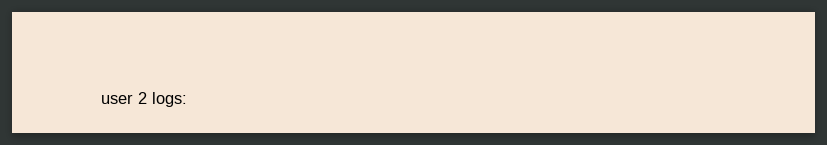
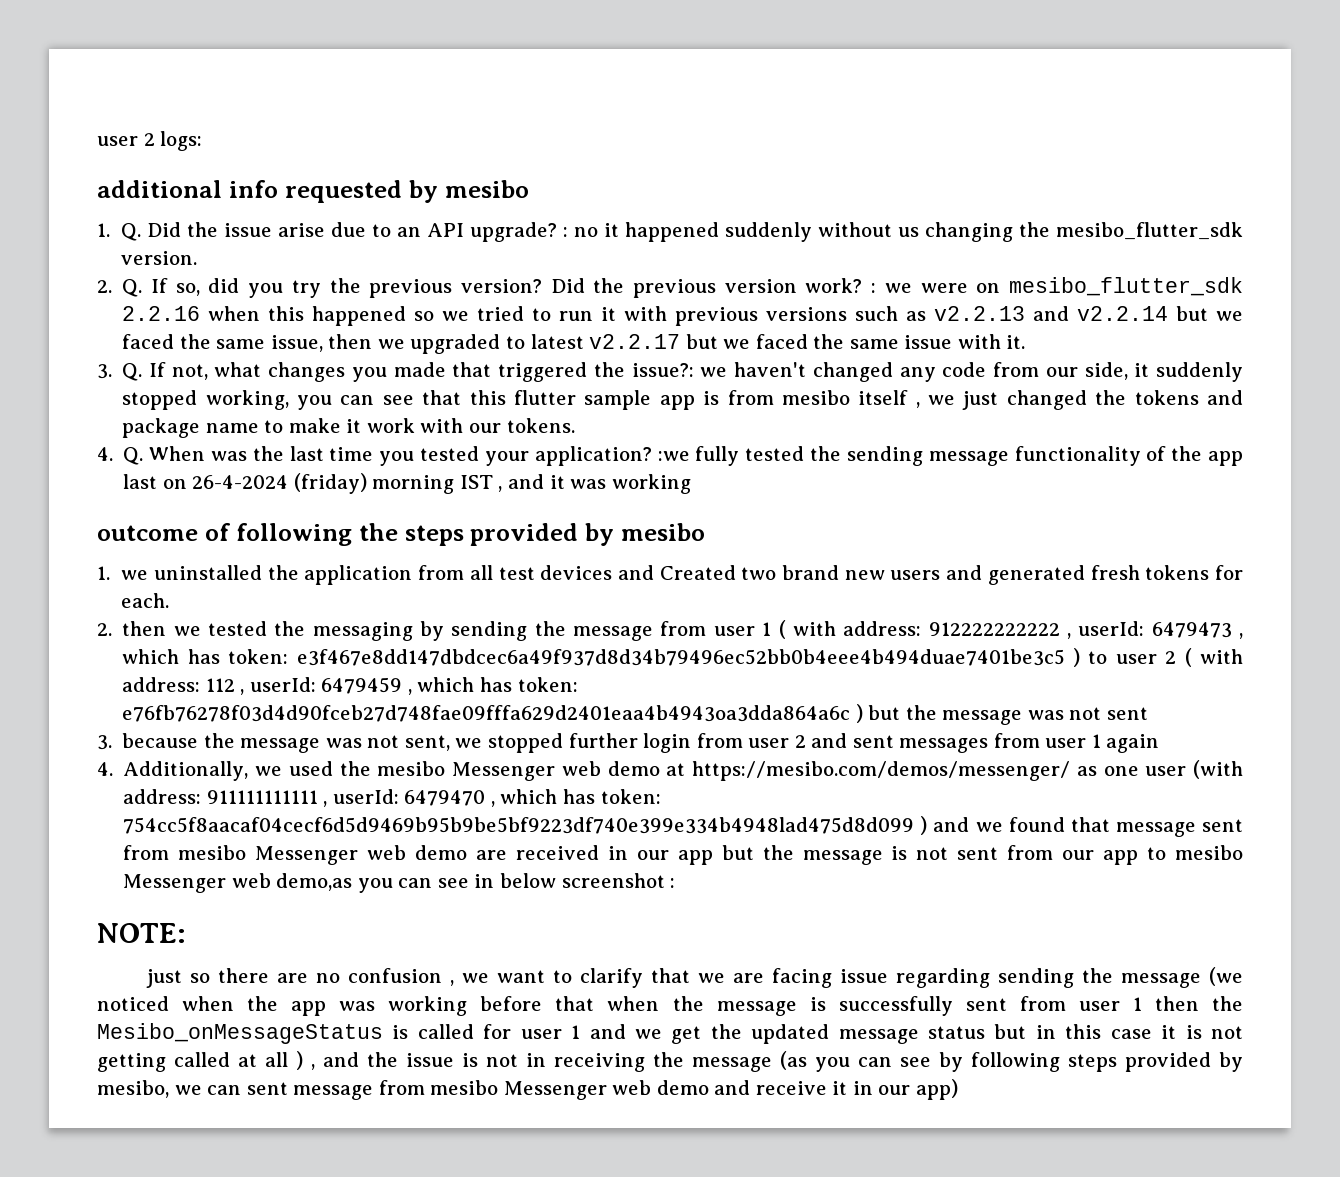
(187, 99) none -> [97,180,529,203] [97,222,1244,242] [121,251,198,265] [97,277,1244,298] [122,306,1243,326] [122,334,1026,354] [97,362,1243,382] [122,390,1244,410] [122,418,575,438] [97,446,1243,466] [123,473,691,494] [97,523,706,546] [97,565,1243,585] [121,593,170,608] [97,620,1243,641] [122,648,1244,667] [122,677,578,695] [122,704,1148,725] [97,733,1160,753] [97,760,1243,781] [123,789,661,807] [123,816,1244,837] [123,845,1243,865] [123,873,676,893] [97,923,186,943] [145,967,1243,988] [97,996,1243,1016] [97,1023,1244,1044] [97,1051,1243,1072] [97,1079,959,1100] // additional info requested by mesibo // 1. Q. Did the issue arise due to an API upgrade? : no it happened suddenly without us changing the mesibo_flutter_sdk version. // 2. Q. If so, did you try the previous version? Did the previous version work? : we were on mesibo_flutter_sdk 2.2.16 when this happened so we tried to run it with previous versions such as v2.2.13 and v2.2.14 but we faced the same issue, then we upgraded to latest v2.2.17 but we faced the same issue with it. // 3. Q. If not, what changes you made that triggered the issue?: we haven't changed any code from our side, it suddenly stopped working, you can see that this flutter sample app is from mesibo itself , we just changed the tokens and package name to make it work with our tokens. // 4. Q. When was the last time you tested your application? :we fully tested the sending message functionality of the app last on 26-4-2024 (friday) morning IST , and it was working // outcome of following the steps provided by mesibo // 1. we uninstalled the application from all test devices and Created two brand new users and generated fresh tokens for each. // 2. then we tested the messaging by sending the message from user 1 ( with address: 912222222222 , userId: 6479473 , which has token: e3f467e8dd147dbdcec6a49f937d8d34b79496ec52bb0b4eee4b494duae7401be3c5 ) to user 2 ( with address: 112 , userId: 6479459 , which has token: e76fb76278f03d4d90fceb27d748fae09fffa629d2401eaa4b4943oa3dda864a6c ) but the message was not sent // 3. because the message was not sent, we stopped further login from user 2 and sent messages from user 1 again // 4. Additionally, we used the mesibo Messenger web demo at https://mesibo.com/demos/messenger/ as one user (with address: 911111111111 , userId: 6479470 , which has token: 754cc5f8aacaf04cecf6d5d9469b95b9be5bf9223df740e399e334b4948lad475d8d099 ) and we found that message sent from mesibo Messenger web demo are received in our app but the message is not sent from our app to mesibo Messenger web demo,as you can see in below screenshot : // NOTE: // just so there are no confusion , we want to clarify that we are facing issue regarding sending the message (we noticed when the app was working before that when the message is successfully sent from user 1 then the Mesibo_onMessageStatus is called for user 1 and we get the updated message status but in this case it is not getting called at all ) , and the issue is not in receiving the message (as you can see by following steps provided by mesibo, we can sent message from mesibo Messenger web demo and receive it in our app)

